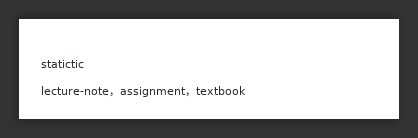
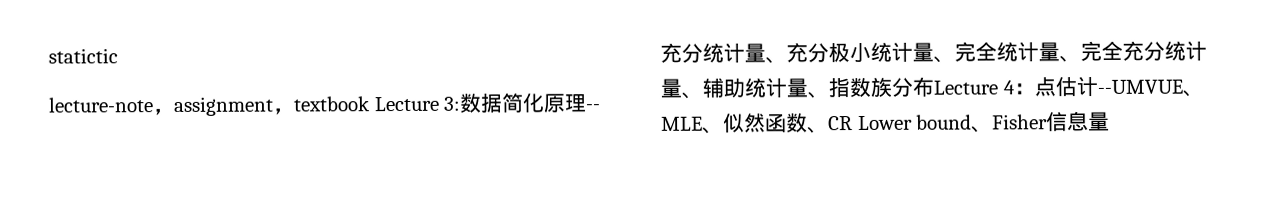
(246, 90) none -> [373,92,602,113] [660,40,1207,64] [660,76,1204,99] [661,111,1111,134] Lecture 3:数据简化原理--充分统计量、充分极小统计量、完全统计量、完全充分统计量、辅助统计量、指数族分布Lecture 4：点估计--UMVUE、MLE、似然函数、CR Lower bound、Fisher信息量

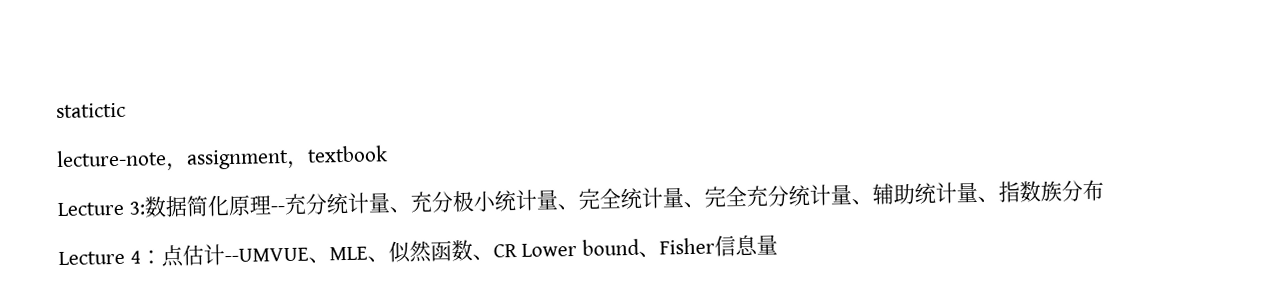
(371, 104) none -> (388, 154) //
(934, 86) none -> (1104, 190) //

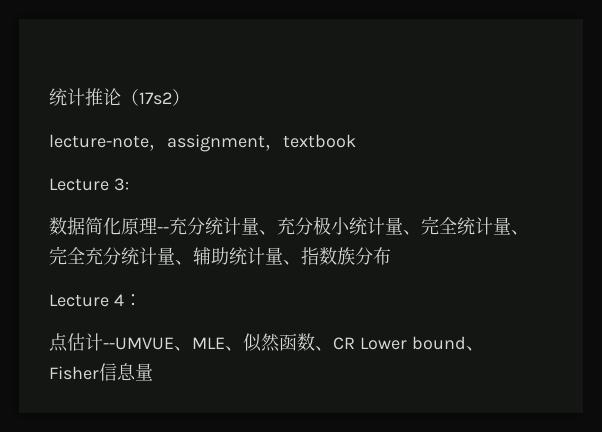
[56,102,126,119] statictic -> [49,88,190,106] 统计推论（17s2）
(145, 208) none -> (129, 184) //
(162, 256) none -> (142, 300) //

